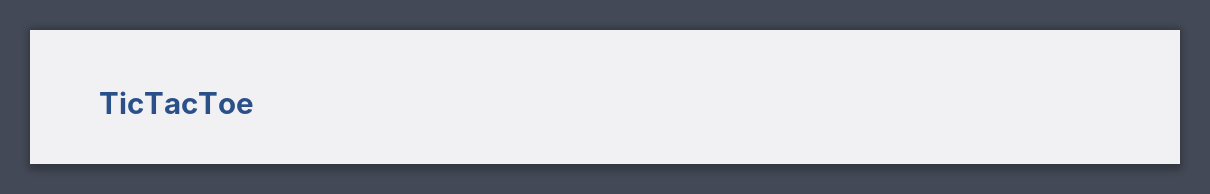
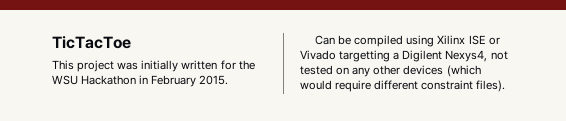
(254, 102) none -> [52,60,255,72] [52,75,229,87] [315,35,500,47] [300,50,508,62] [300,65,481,77] [300,80,506,92] // This project was initially written for the WSU Hackathon in February 2015. // Can be compiled using Xilinx ISE or Vivado targetting a Digilent Nexys4, not tested on any other devices (which would require different constraint files).

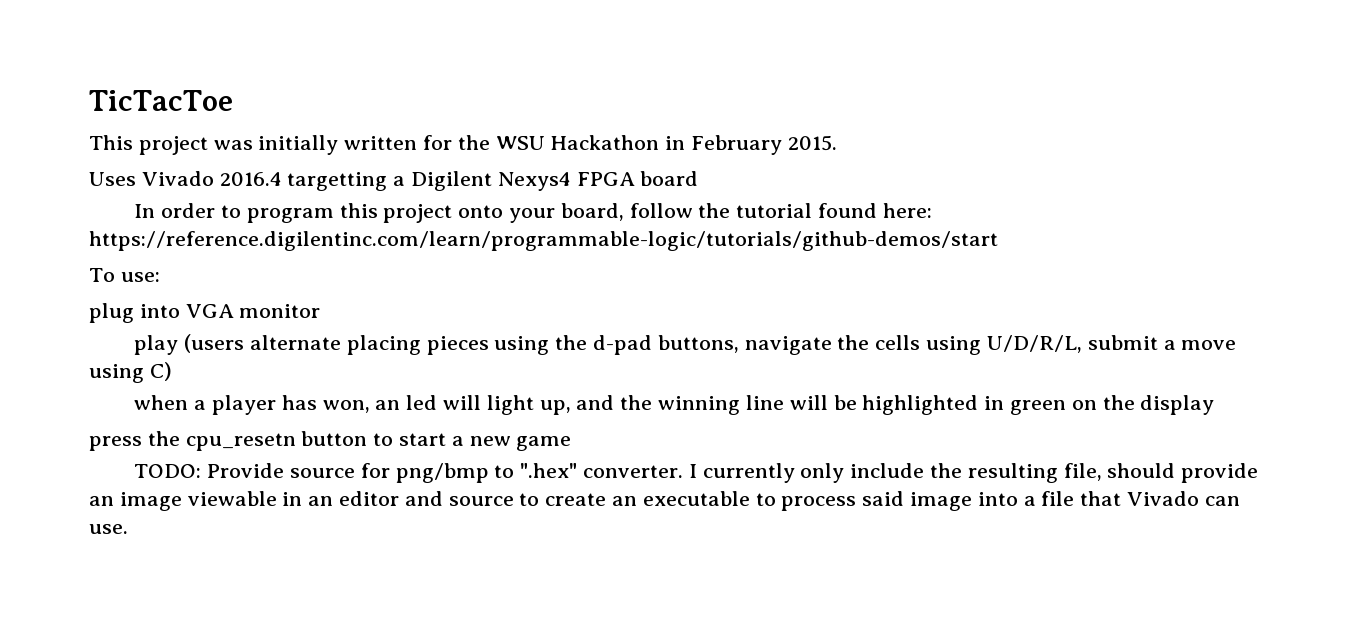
[315,35,500,47] [300,50,508,62] [300,65,481,77] [300,80,506,92] Can be compiled using Xilinx ISE or Vivado targetting a Digilent Nexys4, not tested on any other devices (which would require different constraint files). -> [89,171,699,191] [134,203,932,223] [89,231,998,251] [89,268,160,282] [89,303,321,323] [134,334,1237,355] [89,362,172,383] [134,395,1215,415] [89,431,572,451] [134,463,1259,483] [89,491,1240,511] [89,524,128,534] Uses Vivado 2016.4 targetting a Digilent Nexys4 FPGA board // In order to program this project onto your board, follow the tutorial found here: https://reference.digilentinc.com/learn/programmable-logic/tutorials/github-demos/start // To use: // plug into VGA monitor // play (users alternate placing pieces using the d-pad buttons, navigate the cells using U/D/R/L, submit a move using C) // when a player has won, an led will light up, and the winning line will be highlighted in green on the display // press the cpu_resetn button to start a new game // TODO: Provide source for png/bmp to ".hex" converter. I currently only include the resulting file, should provide an image viewable in an editor and source to create an executable to process said image into a file that Vivado can use.

